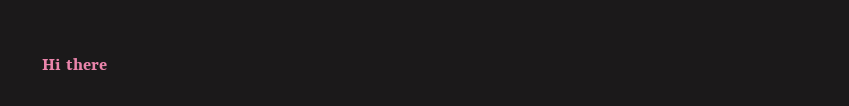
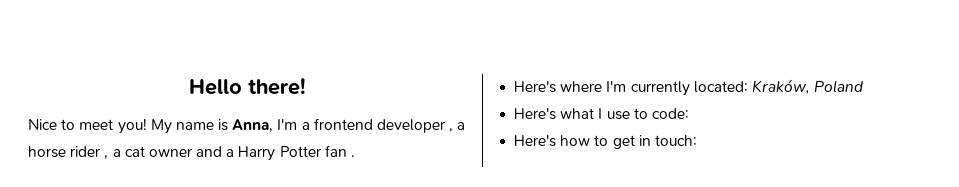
[42,58,108,70] Hi there -> [189,78,306,95] [28,118,466,134] [28,145,356,161] [514,79,864,96] [514,108,689,120] [514,135,697,149] Hello there! // Nice to meet you! My name is Anna, I'm a frontend developer , a horse rider , a cat owner and a Harry Potter fan . // Here's where I'm currently located: Kraków, Poland // Here's what I use to code: // Here's how to get in touch:

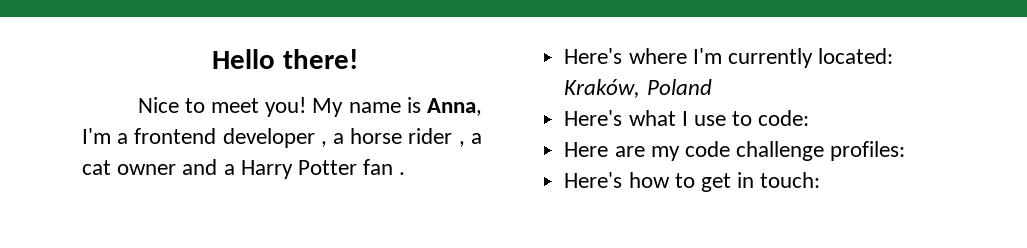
(689, 113) none -> [564,141,906,161] // Here are my code challenge profiles:

